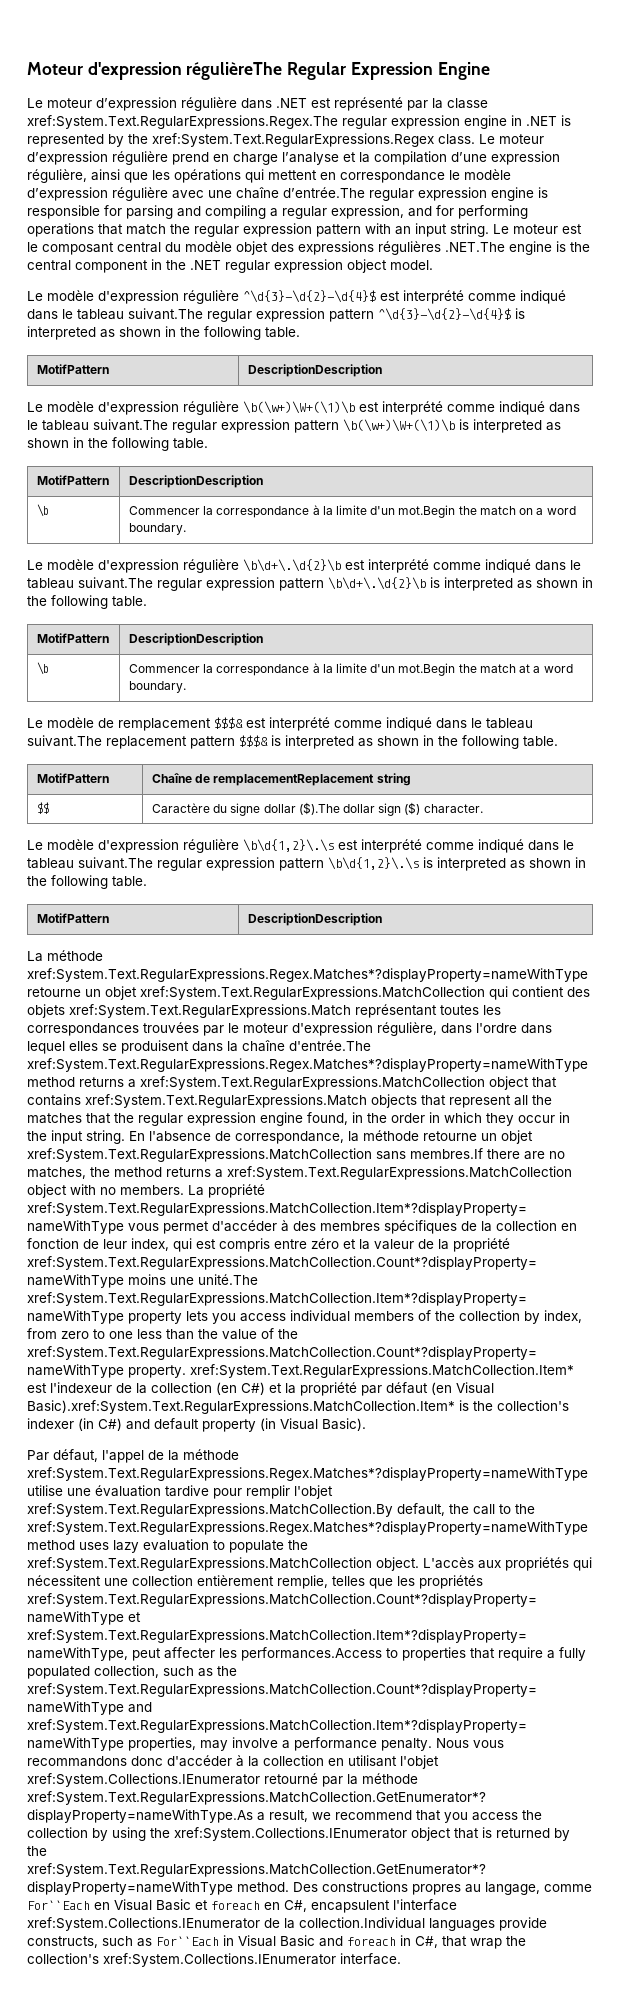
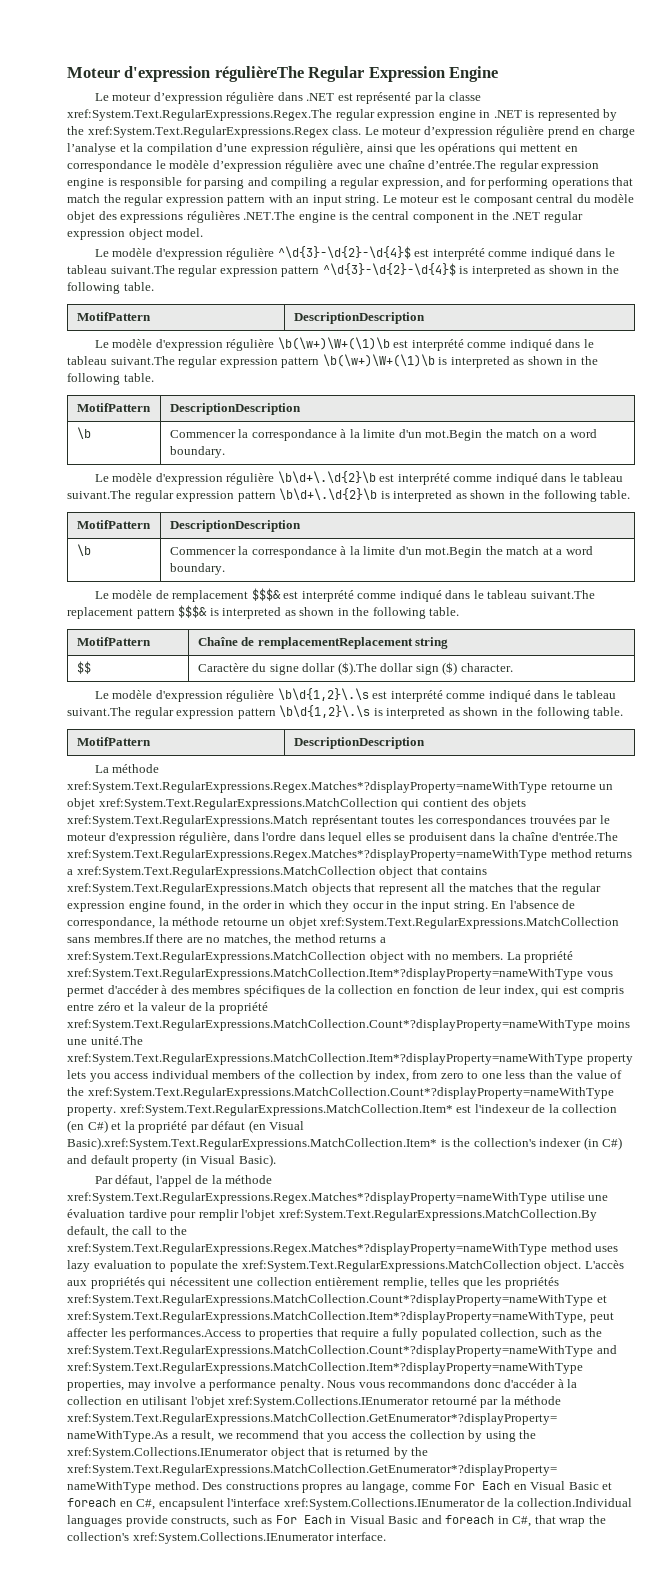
[27,1900,90,1910] For``Each -> [454,1481,511,1490] For Each
[156,1936,219,1946] For``Each -> [275,1515,332,1524] For Each

